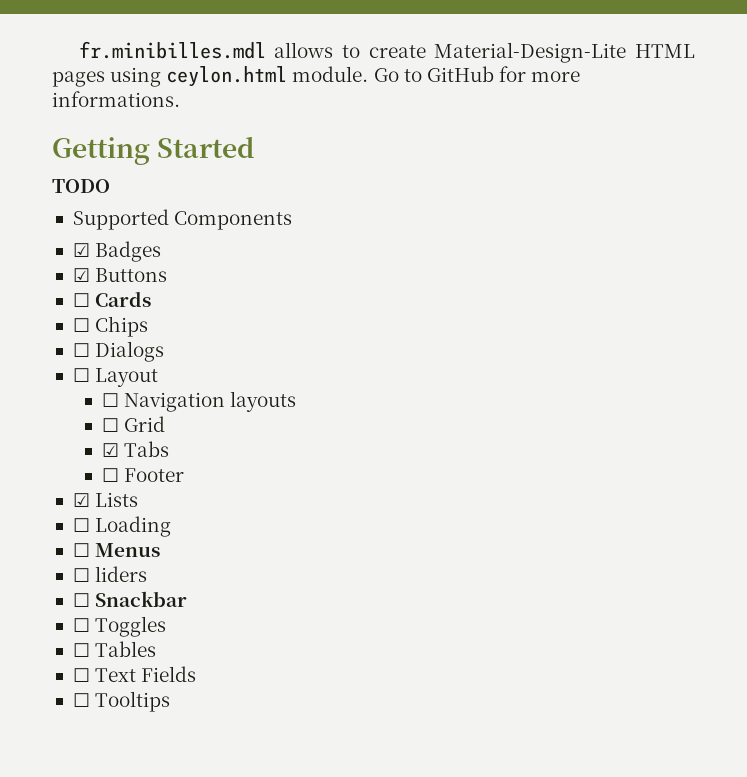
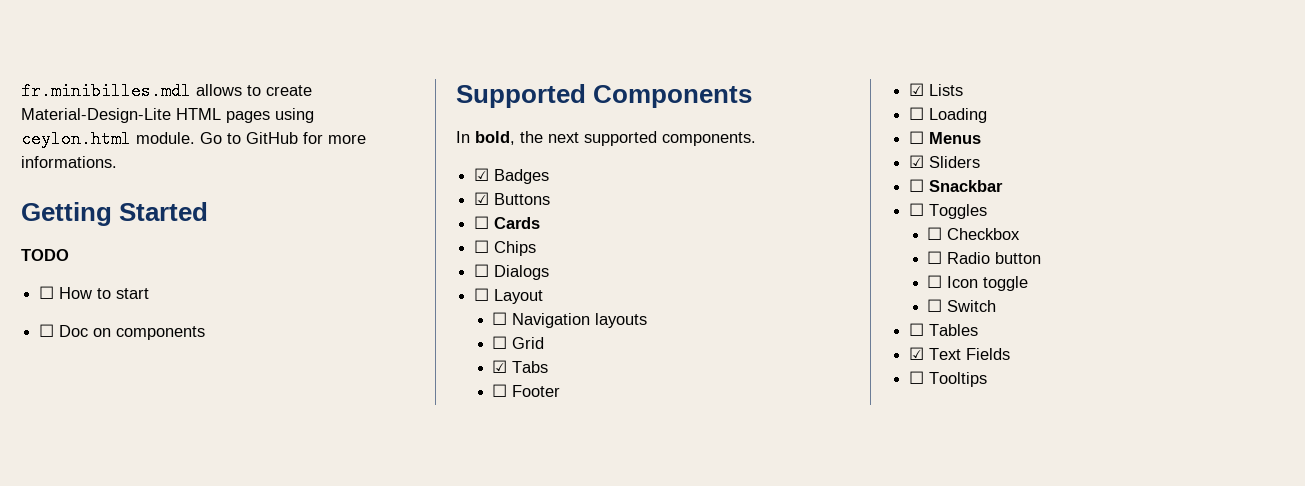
[72,209,293,230] Supported Components -> [39,286,150,299] [39,324,206,340] [456,84,753,108] [456,131,756,146] ☐ How to start // ☐ Doc on components // Supported Components // In bold, the next supported components.
[72,566,148,582] ☐ liders -> [909,155,981,168] ☑ Sliders
(167, 626) none -> [927,227,1021,240] [927,251,1042,264] [927,275,1029,291] [927,299,997,312] // ☐ Checkbox // ☐ Radio button // ☐ Icon toggle // ☐ Switch
[72,668,90,682] ☐ -> [909,347,925,360] ☑

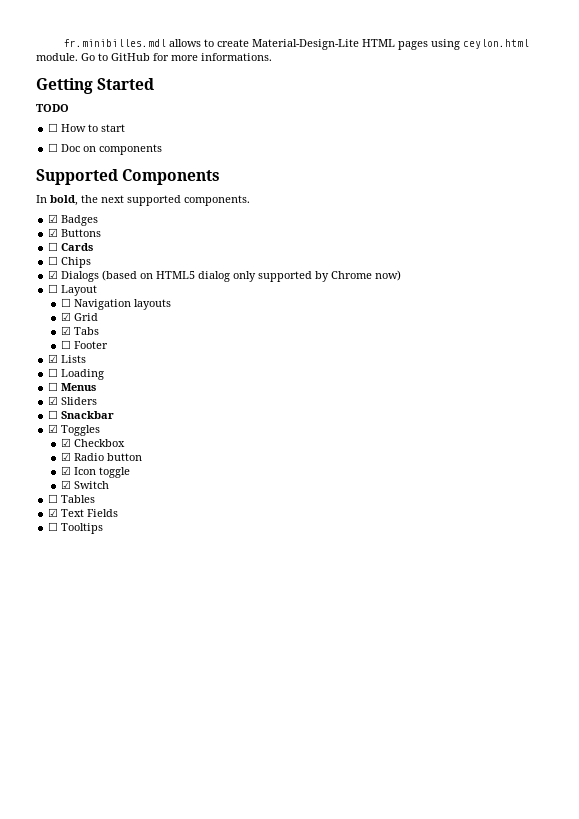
[474,264,490,277] ☐ -> [48,270,59,279] ☑
(550, 272) none -> [102,270,402,282] (based on HTML5 dialog only supported by Chrome now)
[492,336,508,349] ☐ -> [61,312,72,321] ☑
[909,203,925,216] ☐ -> [48,424,59,433] ☑
[927,227,943,240] ☐ -> [61,438,72,447] ☑
[927,251,943,264] ☐ -> [61,452,72,461] ☑
[927,275,943,288] ☐ -> [61,466,72,475] ☑
[927,299,943,312] ☐ -> [61,480,72,489] ☑

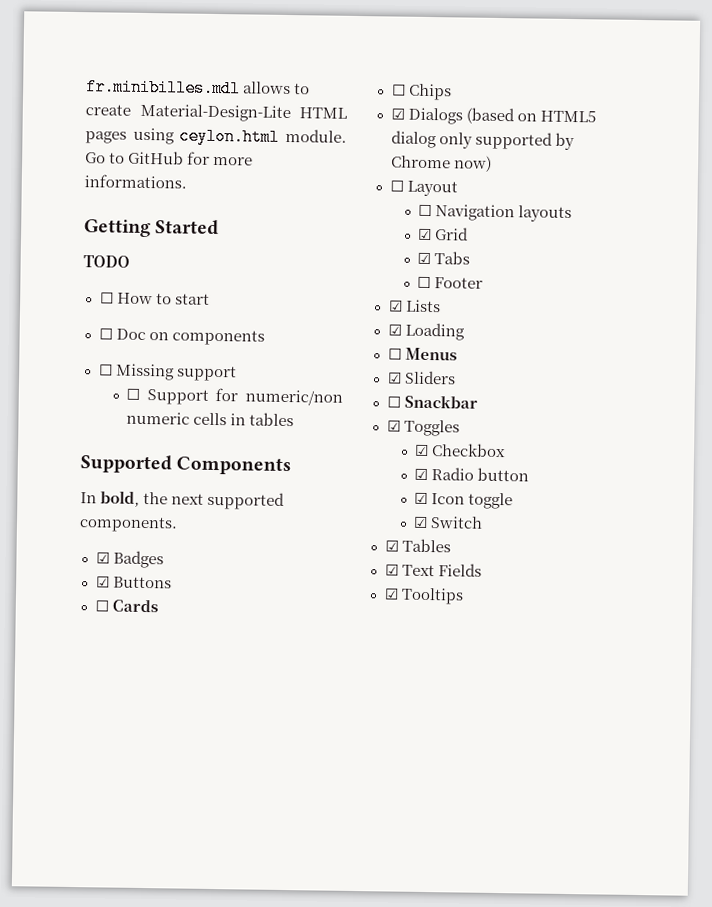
(163, 149) none -> [98,363,237,382] [126,388,343,406] [126,411,295,427] // ☐ Missing support // ☐ Support for numeric/non numeric cells in tables
[48,368,59,377] ☐ -> [387,324,402,336] ☑
[48,494,59,503] ☐ -> [384,540,399,552] ☑
[48,522,59,531] ☐ -> [383,588,399,600] ☑

